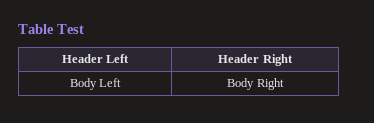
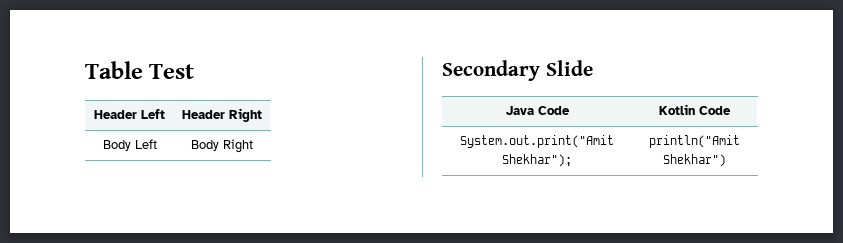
(284, 84) none -> [442,60,593,81] [505,106,570,115] [659,104,731,115] [460,135,614,148] [502,154,572,167] [649,135,740,148] [663,154,726,167] // Secondary Slide // Java Code | Kotlin Code // System.out.print("Amit Shekhar"); | println("Amit Shekhar")

